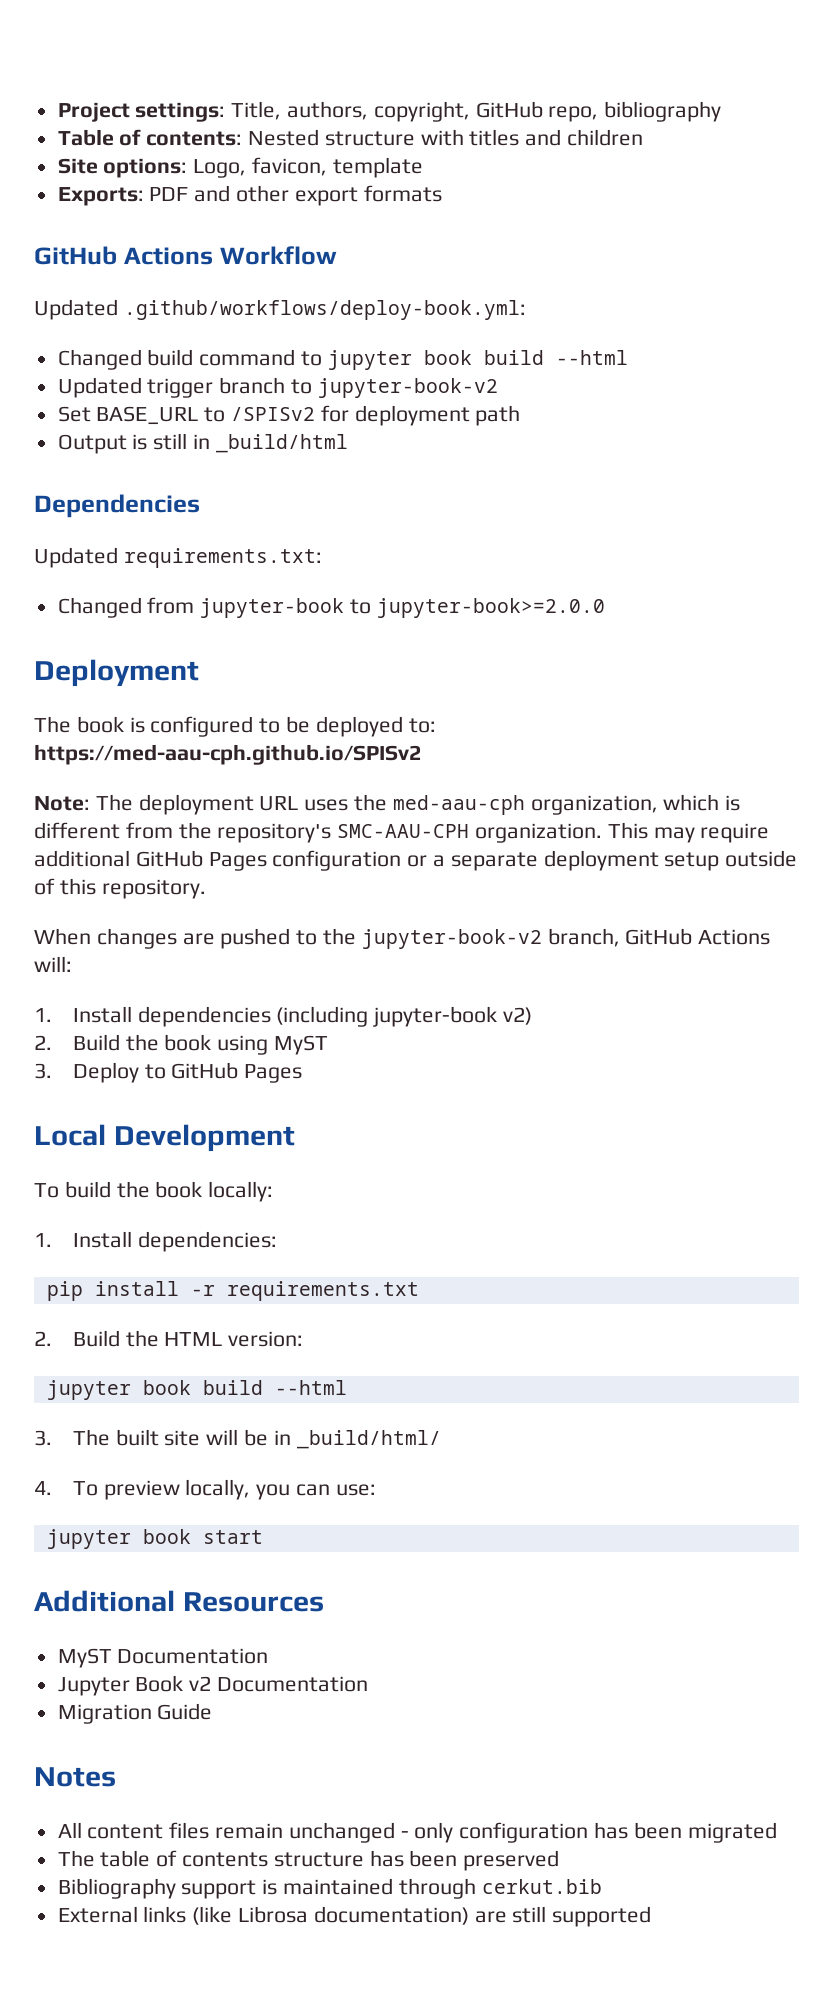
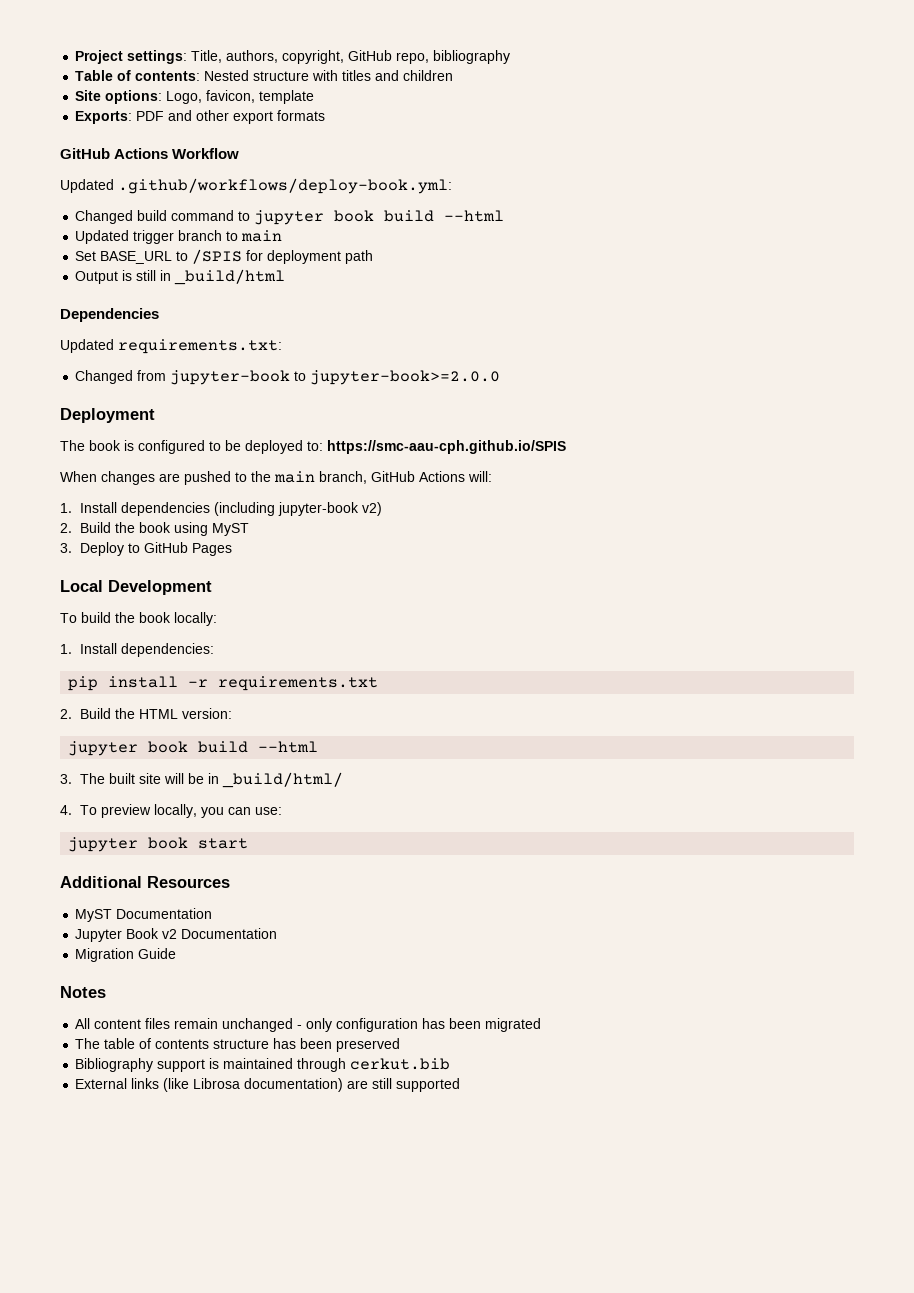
[317,378,498,398] jupyter-book-v2 -> [241,230,283,242] main
[231,407,316,421] /SPISv2 -> [192,249,243,264] /SPIS
[34,744,421,765] [34,794,741,815] [34,822,770,843] [34,850,798,871] [34,878,206,899] https://med-aau-cph.github.io/SPISv2 // Note: The deployment URL uses the med-aau-cph organization, which is different from the repository's SMC-AAU-CPH organization. This may require additional GitHub Pages configuration or a separate deployment setup outside of this repository. -> [327,440,566,454] https://smc-aau-cph.github.io/SPIS
[361,929,542,949] jupyter-book-v2 -> [274,471,315,483] main

